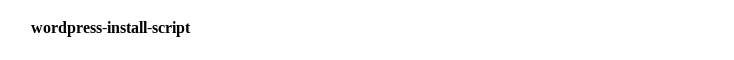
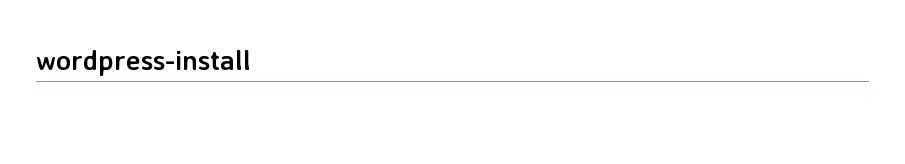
[31,21,191,37] wordpress-install-script -> [36,50,251,76] wordpress-install

